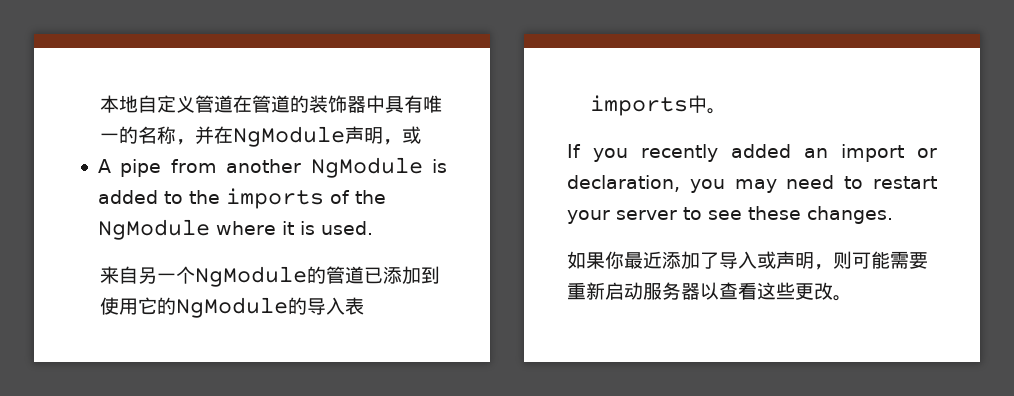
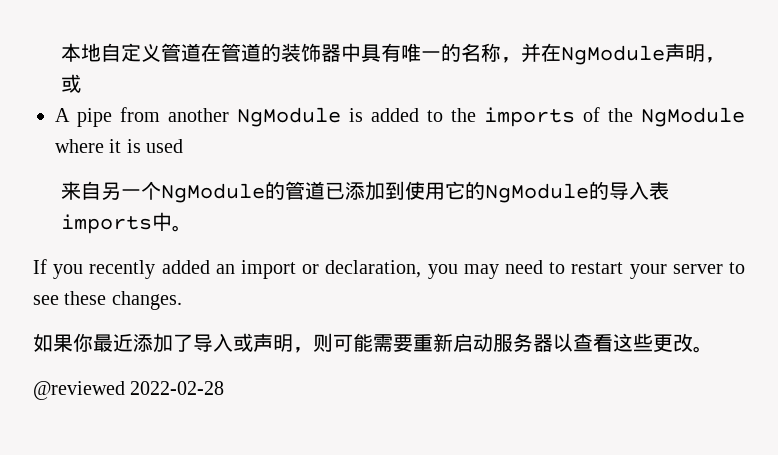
[320,221,373,235] used. -> [146,139,184,153] used
(852, 298) none -> [33,381,225,400] // @reviewed 2022-02-28

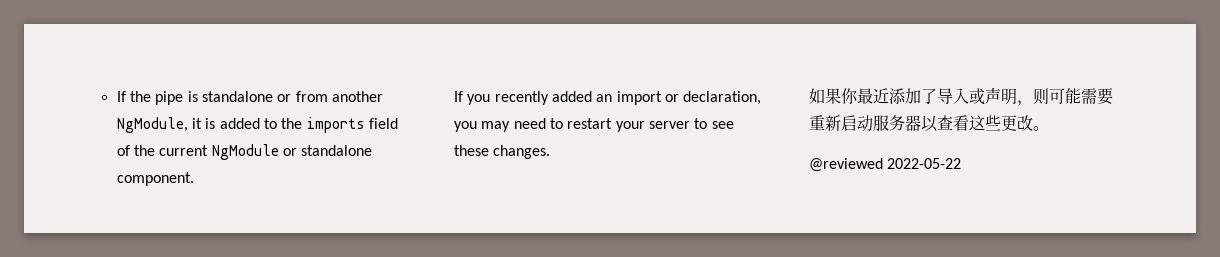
[61,43,726,65] [61,74,82,93] [55,107,341,127] 本地自定义管道在管道的装饰器中具有唯一的名称，并在NgModule声明，或 // A pipe from another NgModule -> [116,91,383,105] [116,117,202,133] If the pipe is standalone or from another NgModule, it
(575, 117) none -> [368,118,398,129] field
[641,107,745,127] [55,139,184,153] [61,181,670,203] [61,212,193,234] NgModule where it is used // 来自另一个NgModule的管道已添加到使用它的NgModule的导入表imports中。 -> [159,144,373,160] [116,172,194,186] current NgModule or standalone component.
[130,381,225,395] 2022-02-28 -> [887,158,962,169] 2022-05-22

